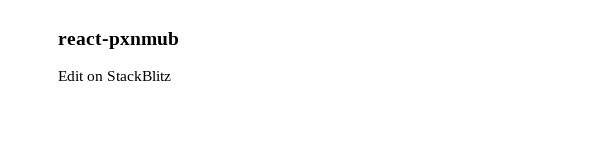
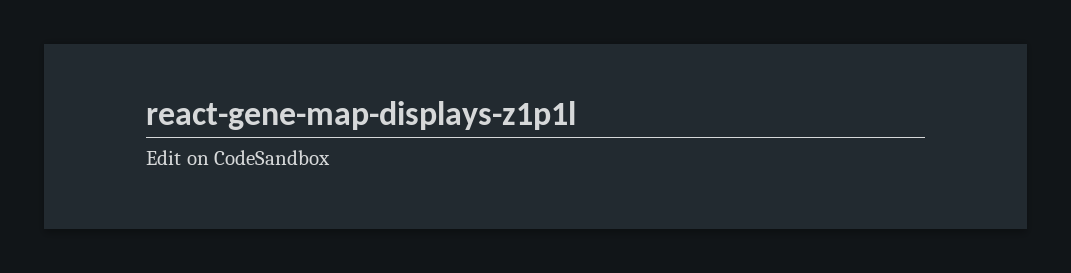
[58,32,179,49] react-pxnmub -> [146,101,576,130] react-gene-map-displays-z1p1l
[107,71,172,81] StackBlitz -> [214,150,331,165] CodeSandbox

